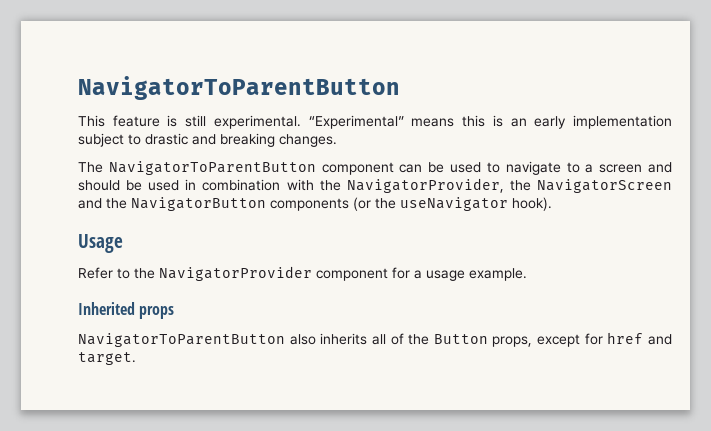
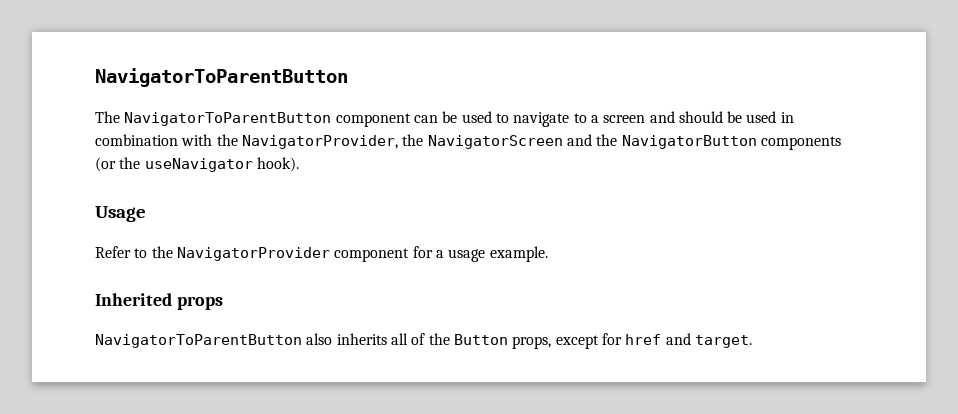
[78,76,400,100] [78,115,673,129] [78,133,337,147] NavigatorToParentButton // This feature is still experimental. “Experimental” means this is an early implementation subject to drastic and breaking changes. -> [95,68,348,87] NavigatorToParentButton

